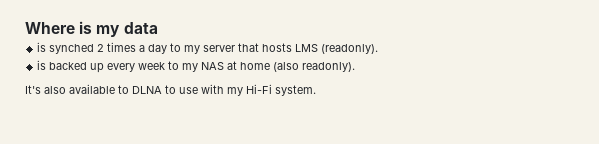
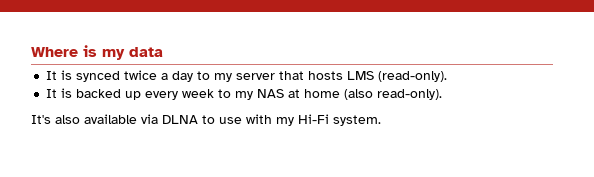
[37,42,137,54] is synched 2 times -> [46,70,158,82] It is synced twice
[321,44,379,54] (readonly). // -> [378,71,448,82] [46,89,58,98] (read-only). // It
[302,62,356,72] readonly). -> [377,89,443,100] read-only).
[118,85,129,94] to -> [141,114,158,124] via

